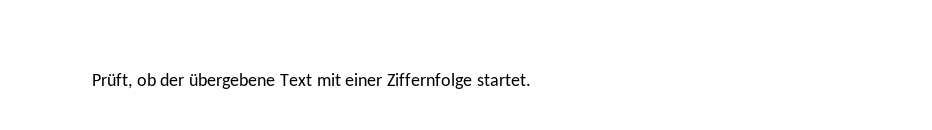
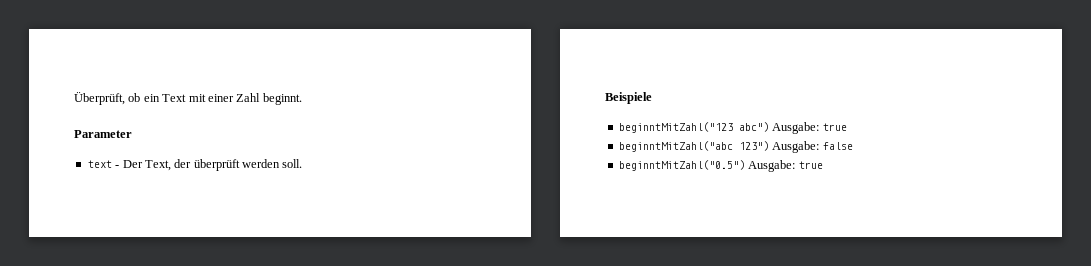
[92,73,531,89] Prüft, ob der übergebene Text mit einer Ziffernfolge startet. -> [74,92,302,105] [74,130,132,138] [87,159,303,171] [605,92,652,104] [618,122,847,134] [618,141,853,153] [618,160,823,172] Überprüft, ob ein Text mit einer Zahl beginnt. // Parameter // text - Der Text, der überprüft werden soll. // Beispiele // beginntMitZahl("123 abc") Ausgabe: true // beginntMitZahl("abc 123") Ausgabe: false // beginntMitZahl("0.5") Ausgabe: true

